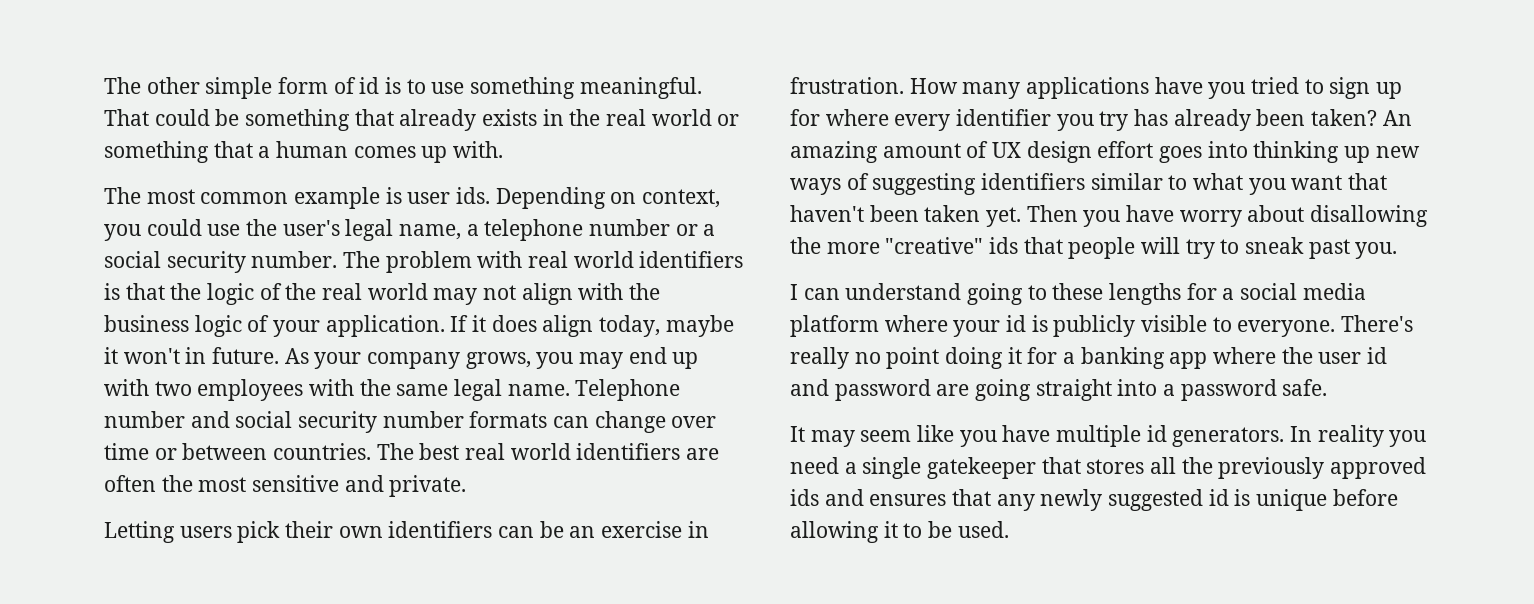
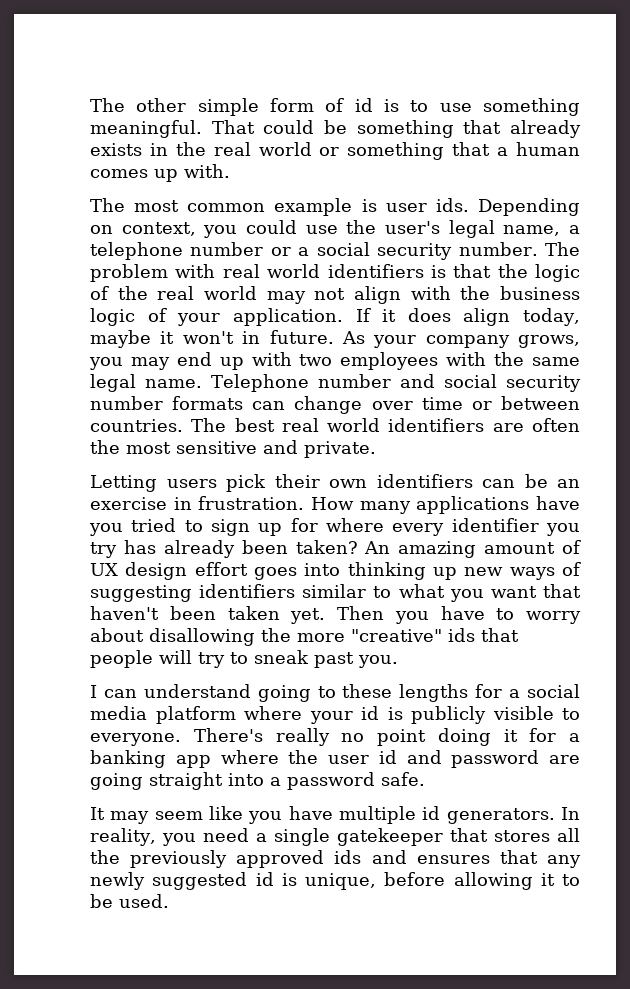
(1175, 213) none -> [496,608,515,620] to
[1317,425,1384,447] reality -> [90,828,156,846] reality,
[1256,489,1328,511] unique -> [305,873,376,890] unique,

